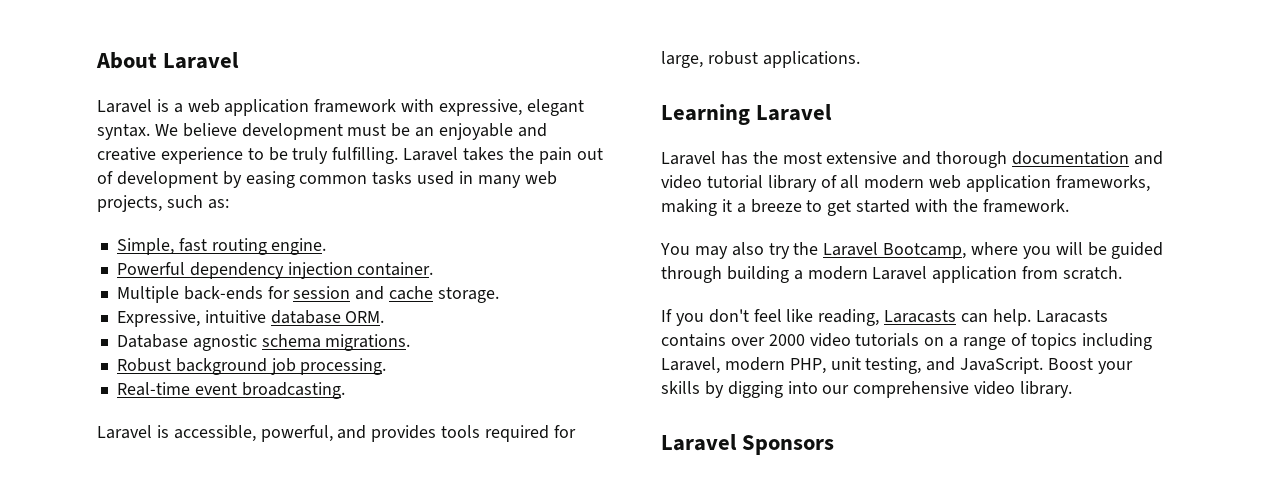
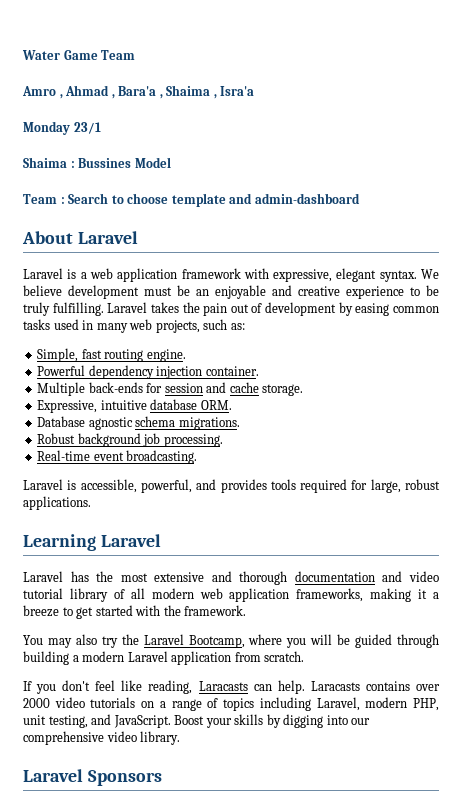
(96, 60) none -> [22,50,136,60] [22,85,255,99] [23,121,101,135] [23,157,171,168] [23,193,360,207] Water Game Team // Amro , Ahmad , Bara'a , Shaima , Isra'a // Monday 23/1 // Shaima : Bussines Model // Team : Search to choose template and admin-dashboard //

